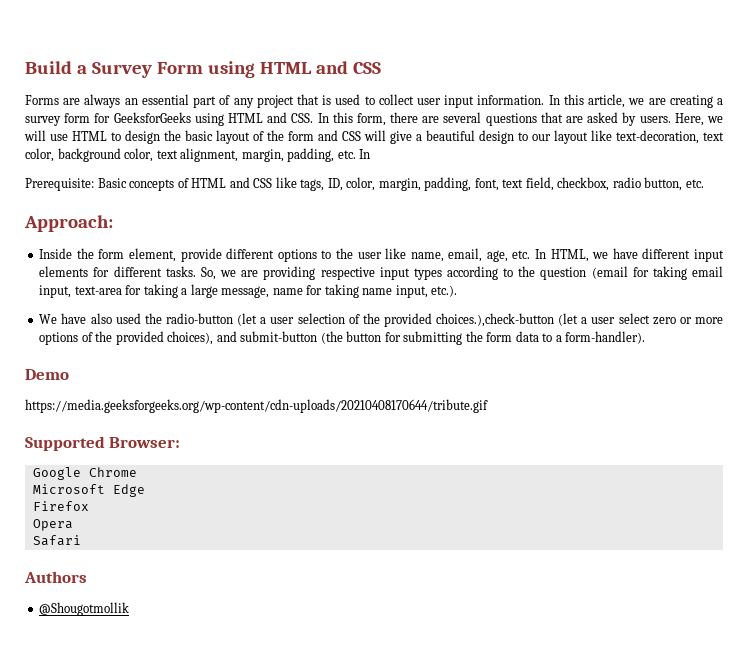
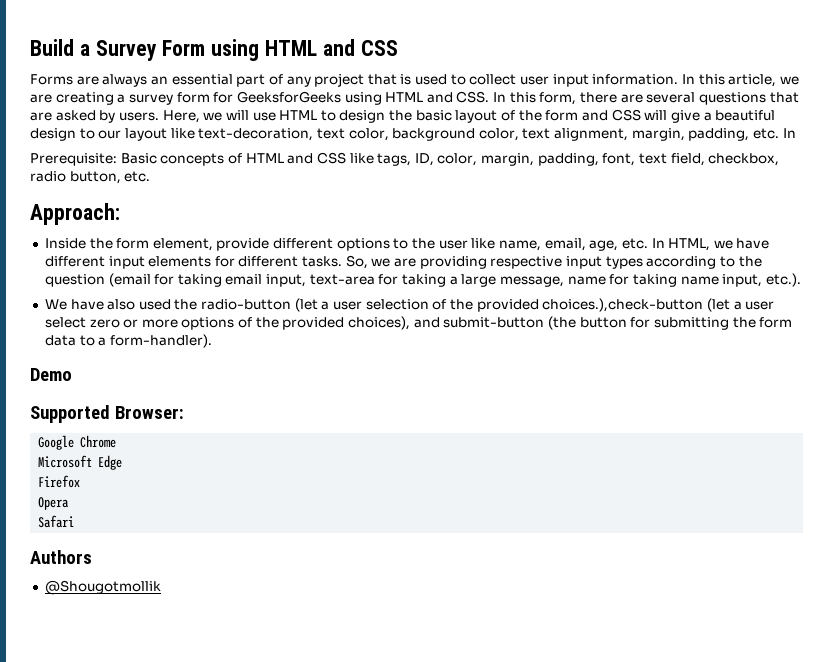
[25,399,488,413] // https://media.geeksforgeeks.org/wp-content/cdn-uploads/20210408170644/tribute.gif -> (72, 374) none

